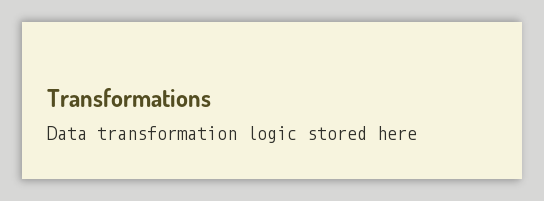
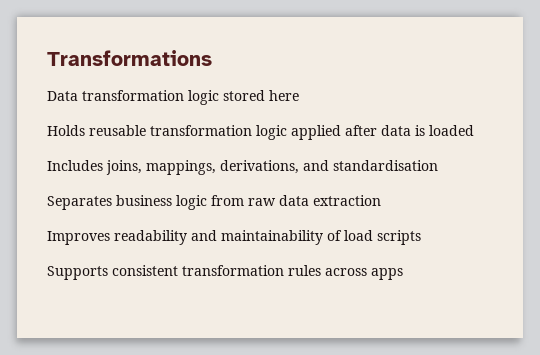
(417, 133) none -> [47,125,474,140] [47,160,438,175] [47,195,381,210] [47,230,421,245] [47,265,403,280] // Holds reusable transformation logic applied after data is loaded // Includes joins, mappings, derivations, and standardisation // Separates business logic from raw data extraction // Improves readability and maintainability of load scripts // Supports consistent transformation rules across apps

